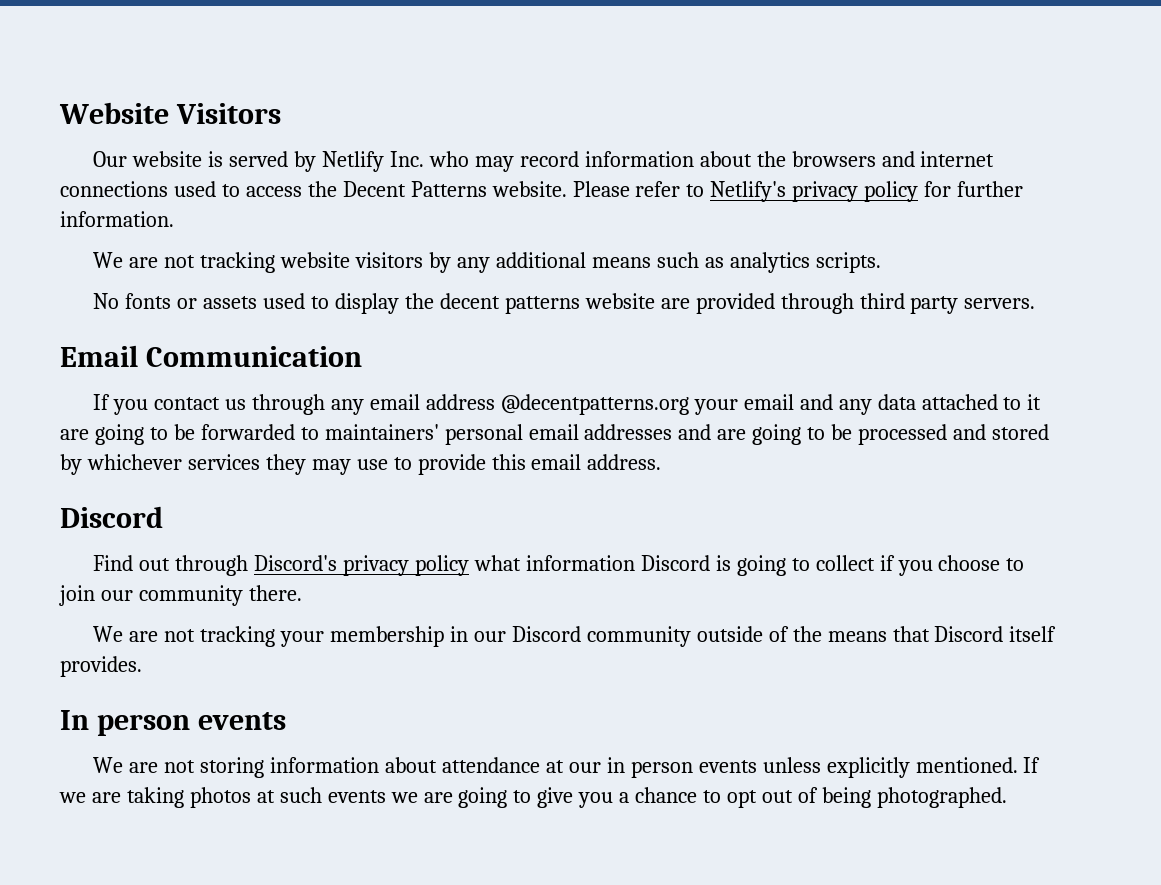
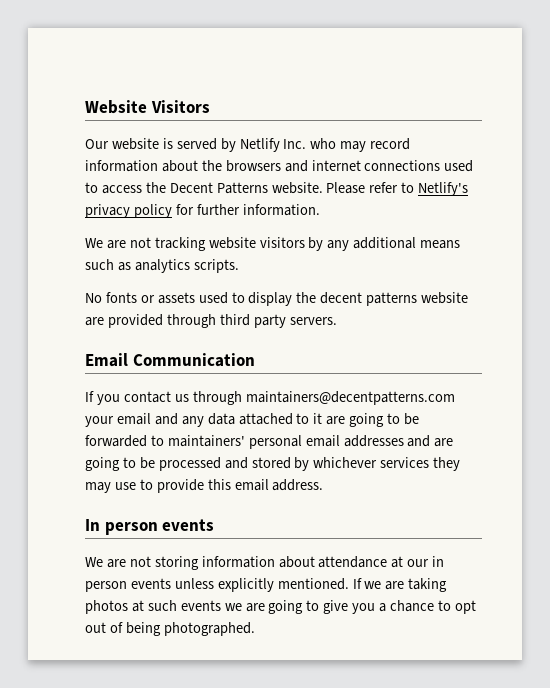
[331,394,689,415] any email address @decentpatterns.org -> [245,391,455,405] maintainers@decentpatterns.com
[60,506,163,528] [93,555,1025,576] [59,585,302,606] [93,626,1057,647] [60,656,142,677] // Discord // Find out through Discord's privacy policy what information Discord is going to collect if you choose to join our community there. // We are not tracking your membership in our Discord community outside of the means that Discord itself provides. -> (324, 485) none

